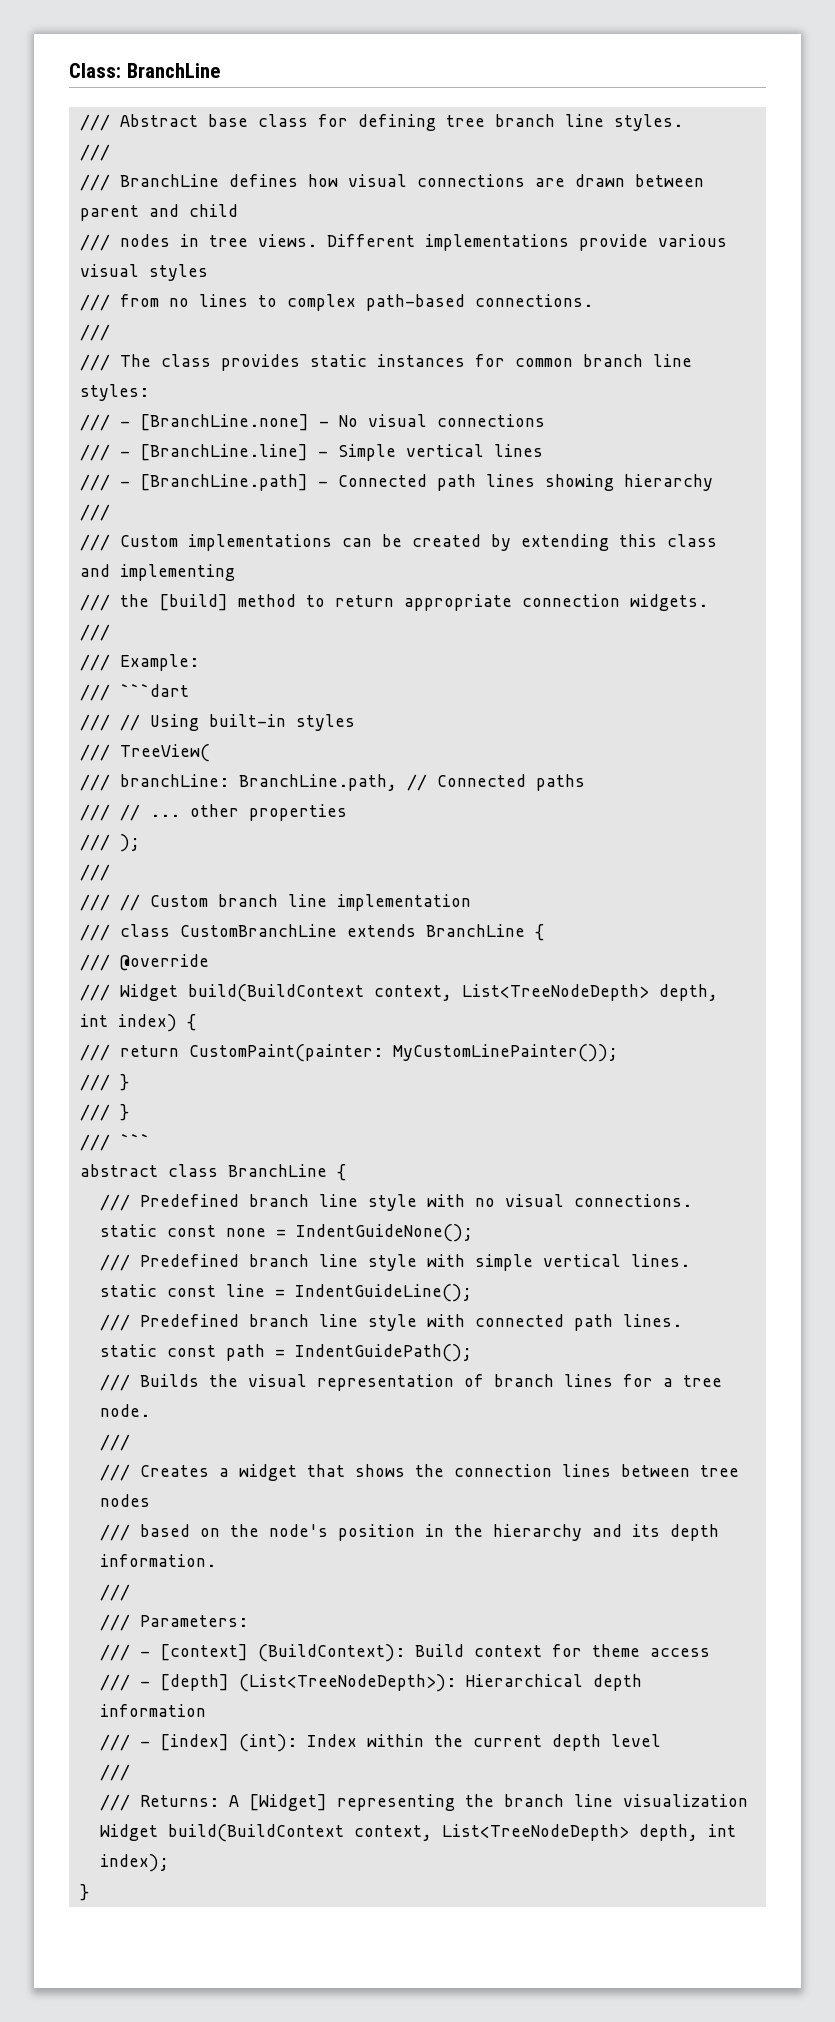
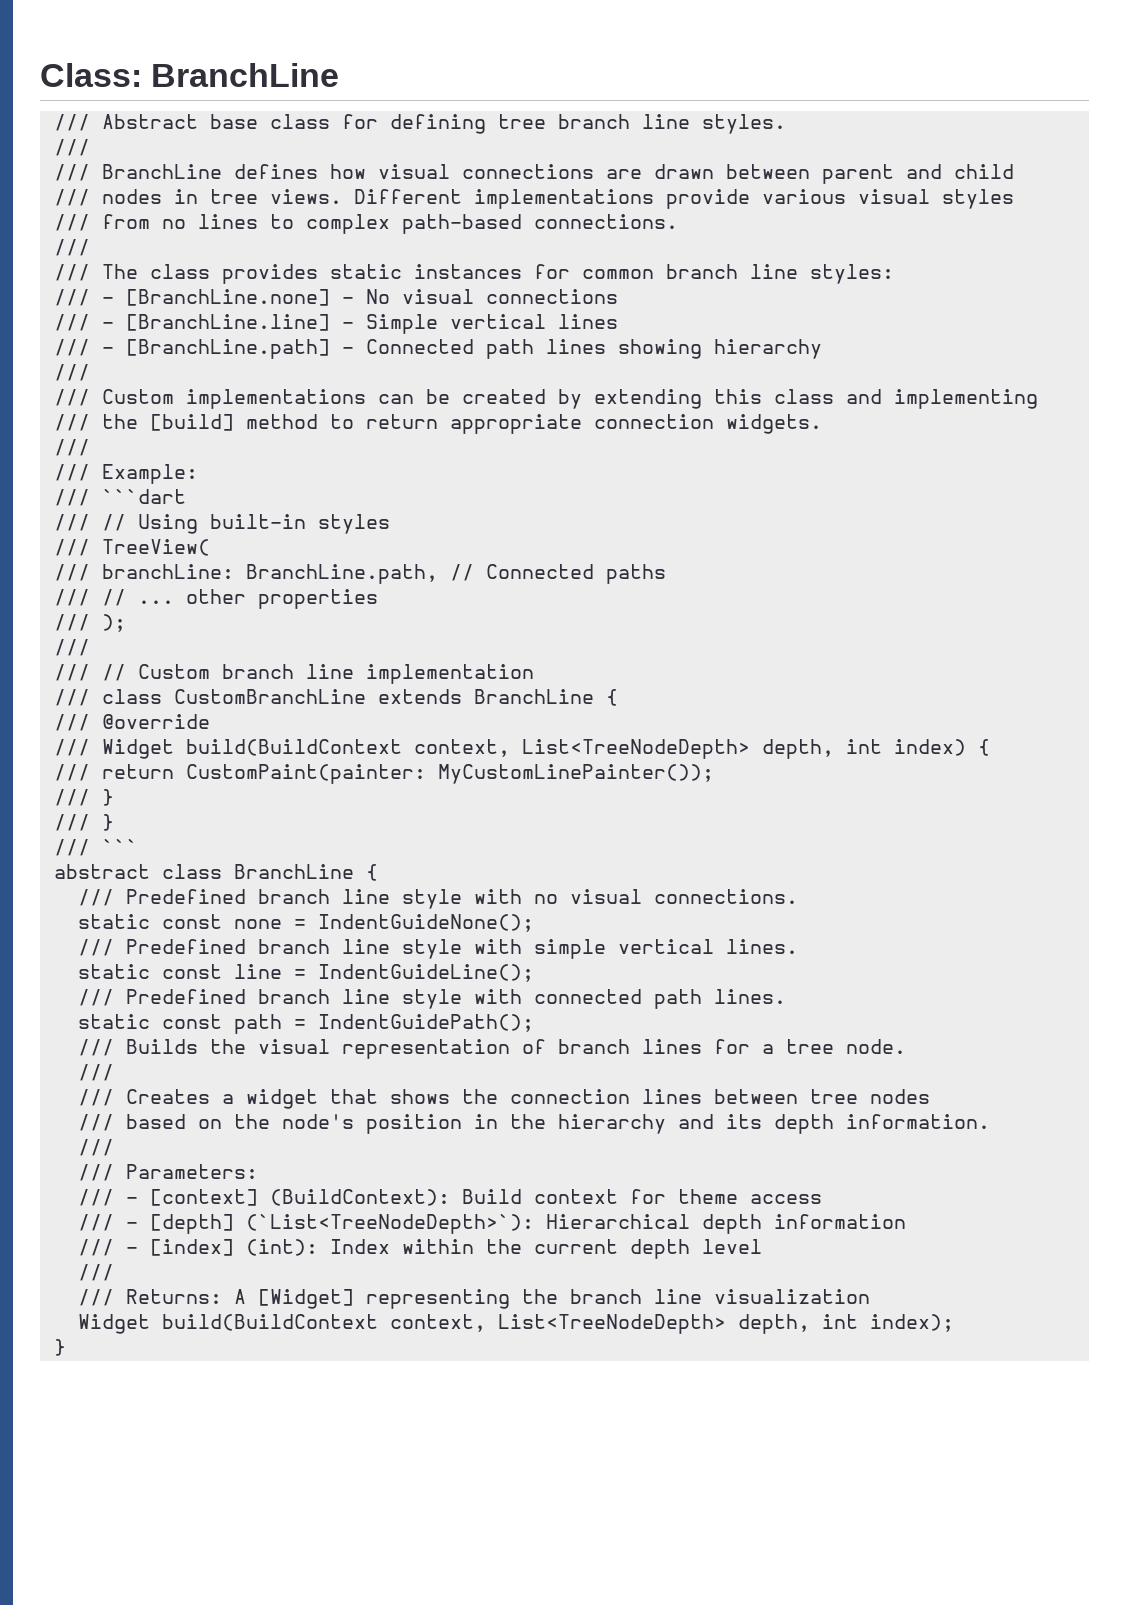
[239,1674,457,1692] (List<TreeNodeDepth>): -> [245,1214,534,1234] (`List<TreeNodeDepth>`):

